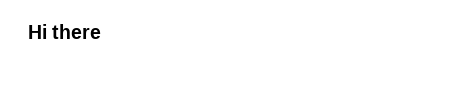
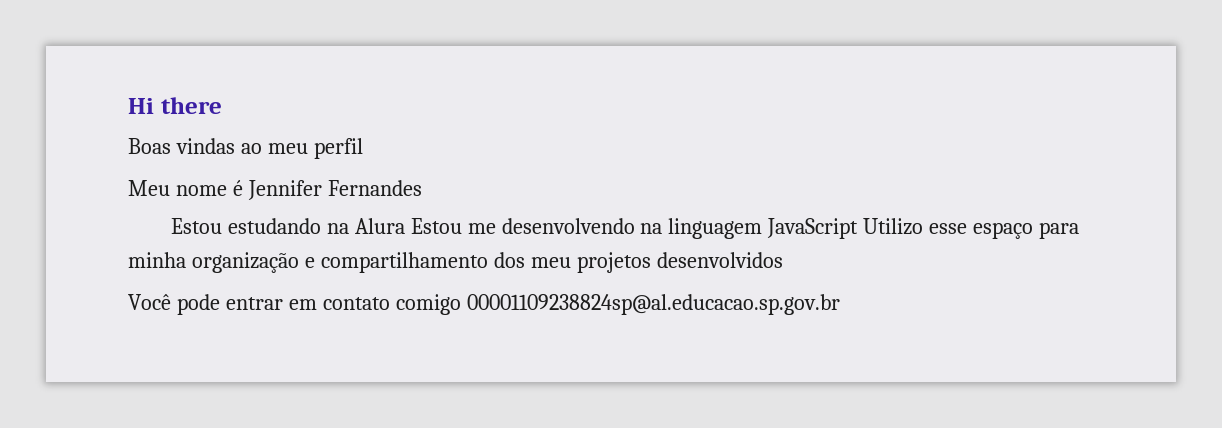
(102, 31) none -> [128,138,363,159] [128,180,422,200] [170,218,1080,239] [128,252,783,273] [128,294,840,315] // Boas vindas ao meu perfil // Meu nome é Jennifer Fernandes // Estou estudando na Alura Estou me desenvolvendo na linguagem JavaScript Utilizo esse espaço para minha organização e compartilhamento dos meu projetos desenvolvidos // Você pode entrar em contato comigo 00001109238824sp@al.educacao.sp.gov.br

